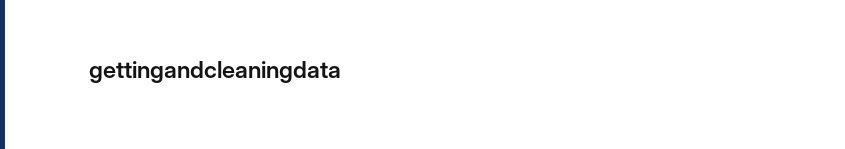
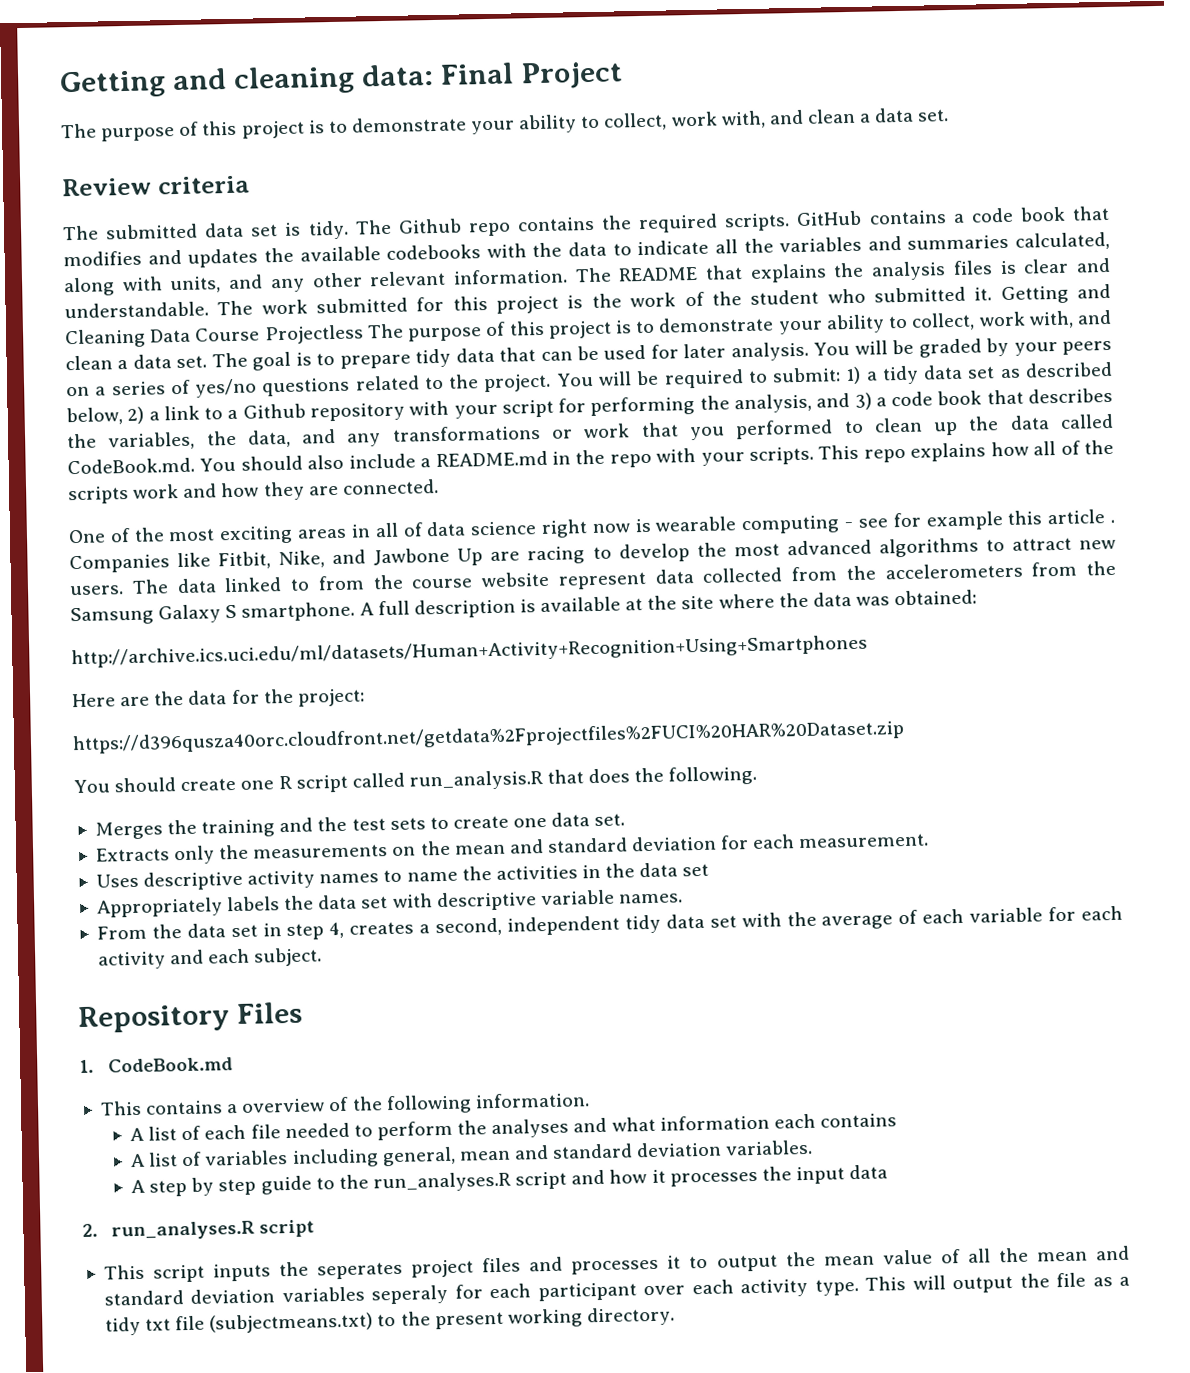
[89,61,341,83] gettingandcleaningdata -> [60,61,623,99] [61,107,950,142] [62,175,250,197] [62,205,1110,241] [63,231,1110,268] [63,257,1112,297] [64,283,1112,319] [64,309,1112,349] [65,337,1112,371] [66,361,1113,398] [66,387,1114,426] [67,413,1114,451] [67,439,1114,475] [68,479,439,505] [68,509,1115,545] [69,537,1116,574] [69,560,1116,596] [70,589,978,626] [71,634,868,669] [72,688,365,708] [72,720,905,755] [73,765,758,794] [94,812,626,840] [95,833,930,865] [95,862,710,891] [96,889,683,918] [96,905,1123,941] [97,947,323,970] [78,1001,303,1034] [79,1057,234,1074] [99,1092,590,1116] [130,1113,897,1142] [130,1139,814,1168] [131,1164,889,1197] [82,1219,316,1241] [103,1245,1130,1283] [103,1272,1131,1306] [104,1306,675,1336] Getting and cleaning data: Final Project // The purpose of this project is to demonstrate your ability to collect, work with, and clean a data set. // Review criteria // The submitted data set is tidy. The Github repo contains the required scripts. GitHub contains a code book that modifies and updates the available codebooks with the data to indicate all the variables and summaries calculated, along with units, and any other relevant information. The README that explains the analysis files is clear and understandable. The work submitted for this project is the work of the student who submitted it. Getting and Cleaning Data Course Projectless The purpose of this project is to demonstrate your ability to collect, work with, and clean a data set. The goal is to prepare tidy data that can be used for later analysis. You will be graded by your peers on a series of yes/no questions related to the project. You will be required to submit: 1) a tidy data set as described below, 2) a link to a Github repository with your script for performing the analysis, and 3) a code book that describes the variables, the data, and any transformations or work that you performed to clean up the data called CodeBook.md. You should also include a README.md in the repo with your scripts. This repo explains how all of the scripts work and how they are connected. // One of the most exciting areas in all of data science right now is wearable computing - see for example this article . Companies like Fitbit, Nike, and Jawbone Up are racing to develop the most advanced algorithms to attract new users. The data linked to from the course website represent data collected from the accelerometers from the Samsung Galaxy S smartphone. A full description is available at the site where the data was obtained: // http://archive.ics.uci.edu/ml/datasets/Human+Activity+Recognition+Using+Smartphones // Here are the data for the project: // https://d396qusza40orc.cloudfront.net/getdata%2Fprojectfiles%2FUCI%20HAR%20Dataset.zip // You should create one R script called run_analysis.R that does the following. // Merges the training and the test sets to create one data set. // Extracts only the measurements on the mean and standard deviation for each measurement. // Uses descriptive activity names to name the activities in the data set // Appropriately labels the data set with descriptive variable names. // From the data set in step 4, creates a second, independent tidy data set with the average of each variable for each activity and each subject. // Repository Files // 1. CodeBook.md // This contains a overview of the following information. // A list of each file needed to perform the analyses and what information each contains // A list of variables including general, mean and standard deviation variables. // A step by step guide to the run_analyses.R script and how it processes the input data // 2. run_analyses.R script // This script inputs the seperates project files and processes it to output the mean value of all the mean and standard deviation variables seperaly for each participant over each activity type. This will output the file as a tidy txt file (subjectmeans.txt) to the present working directory.

